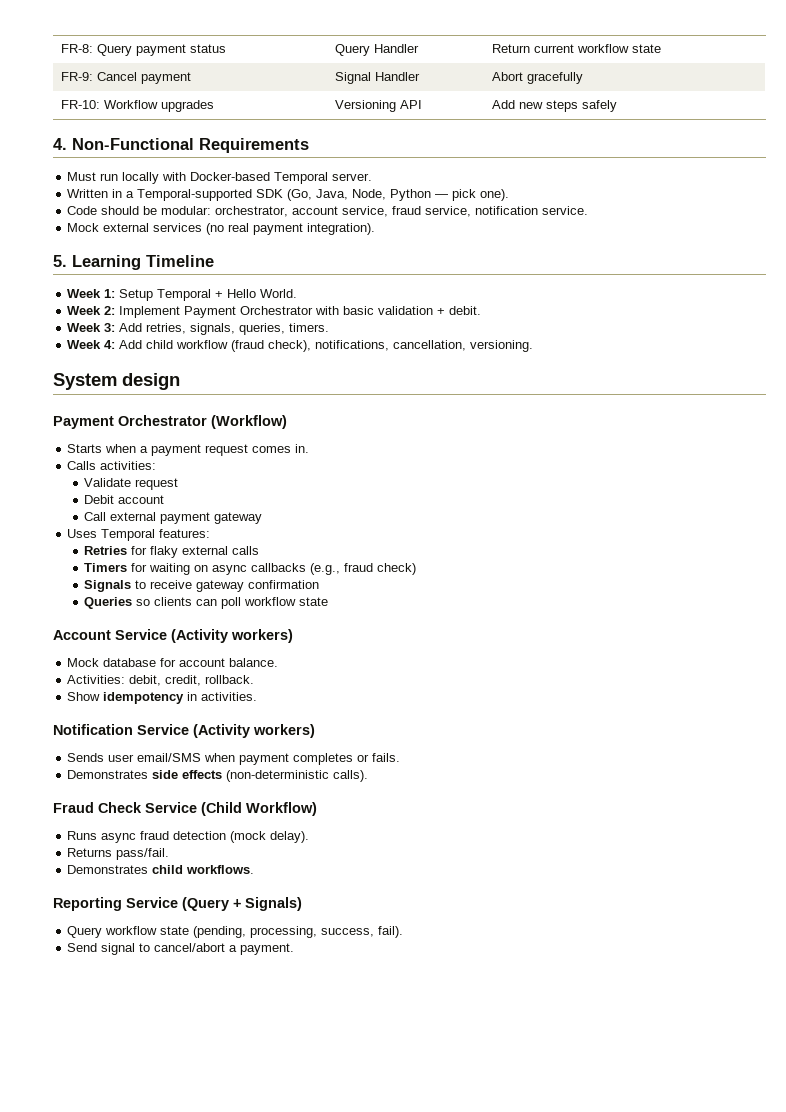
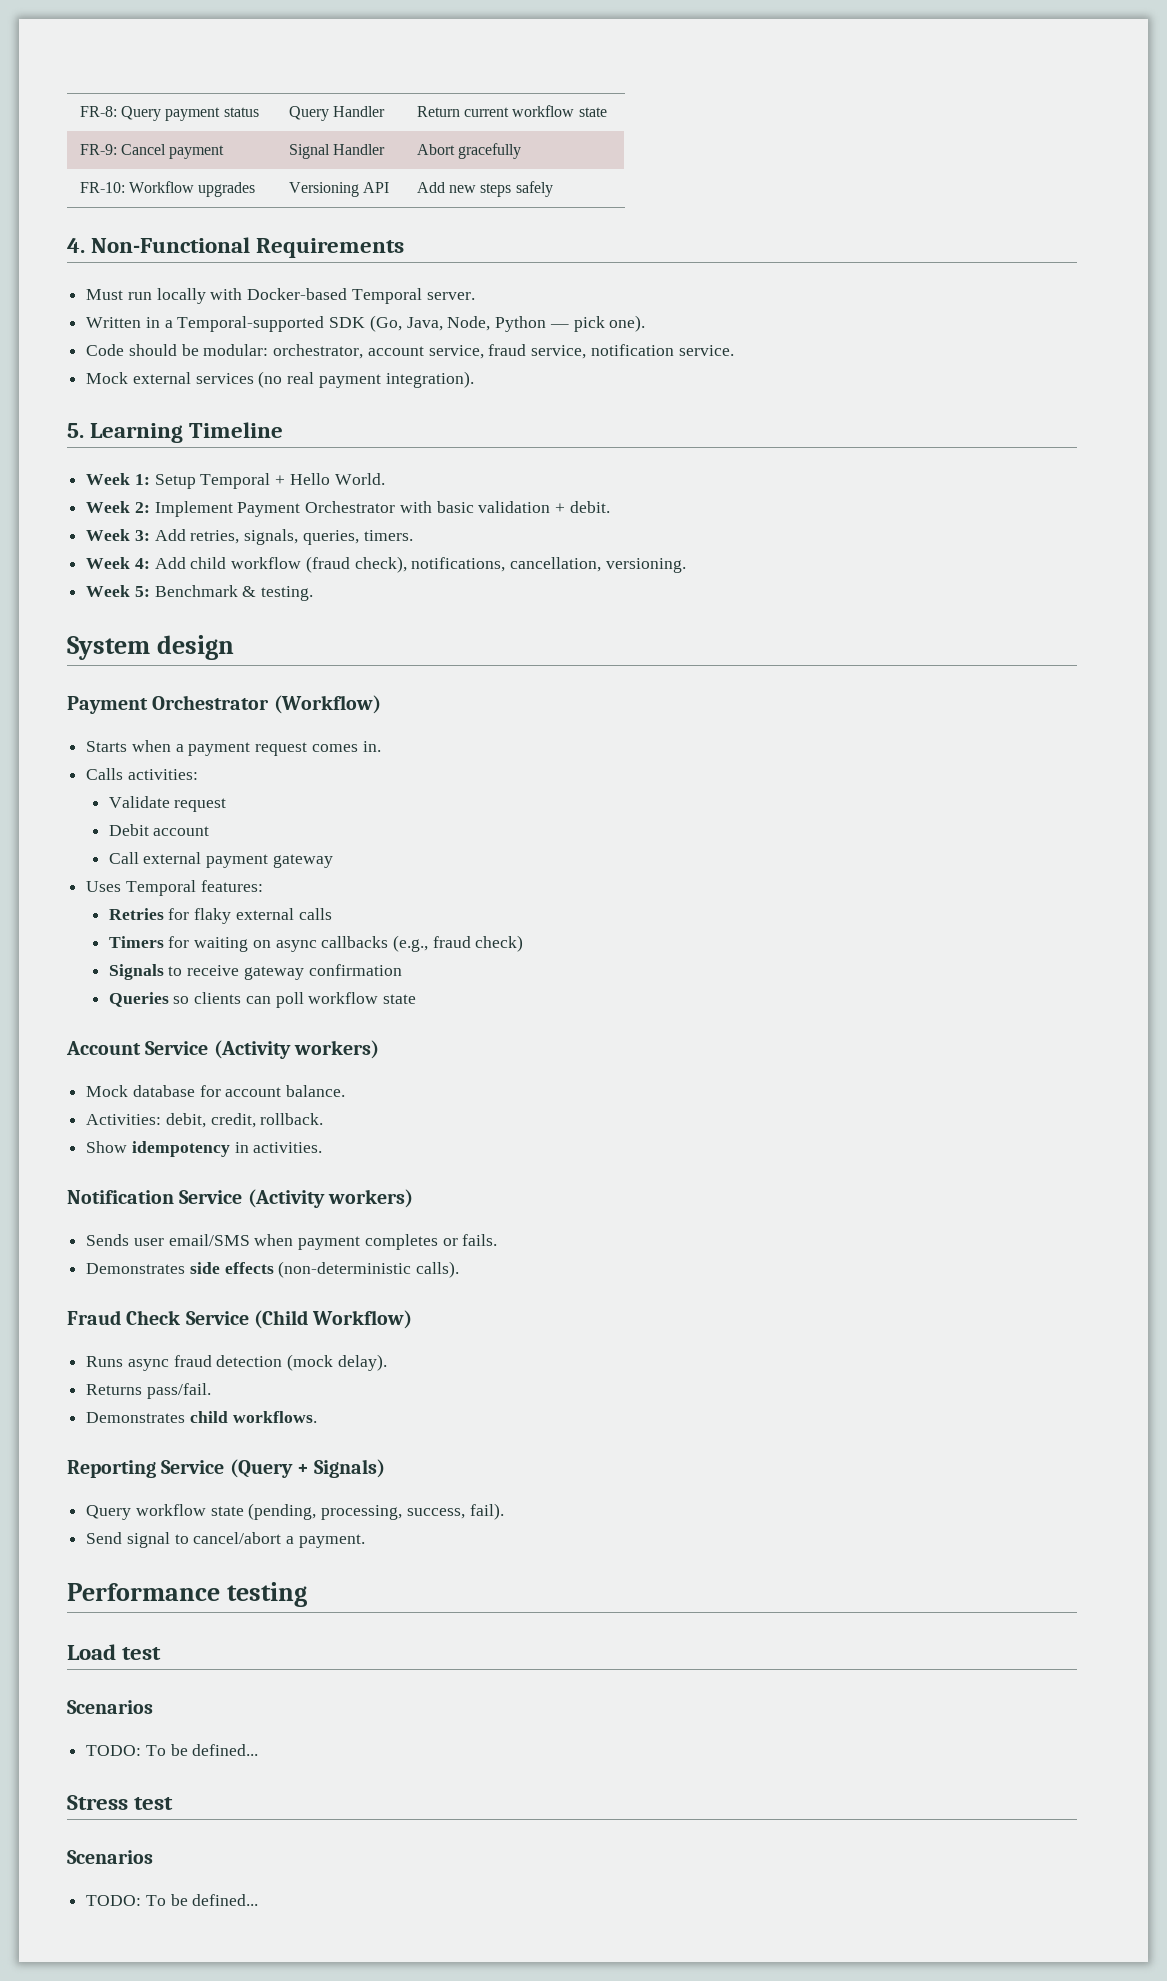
(534, 346) none -> [86,585,314,601] // Week 5: Benchmark & testing.
(295, 949) none -> [67,1582,308,1607] [67,1644,162,1660] [67,1700,153,1714] [86,1744,259,1756] [67,1795,174,1810] [67,1850,153,1864] [86,1894,259,1906] // Performance testing // Load test // Scenarios // TODO: To be defined... // Stress test // Scenarios // TODO: To be defined...

